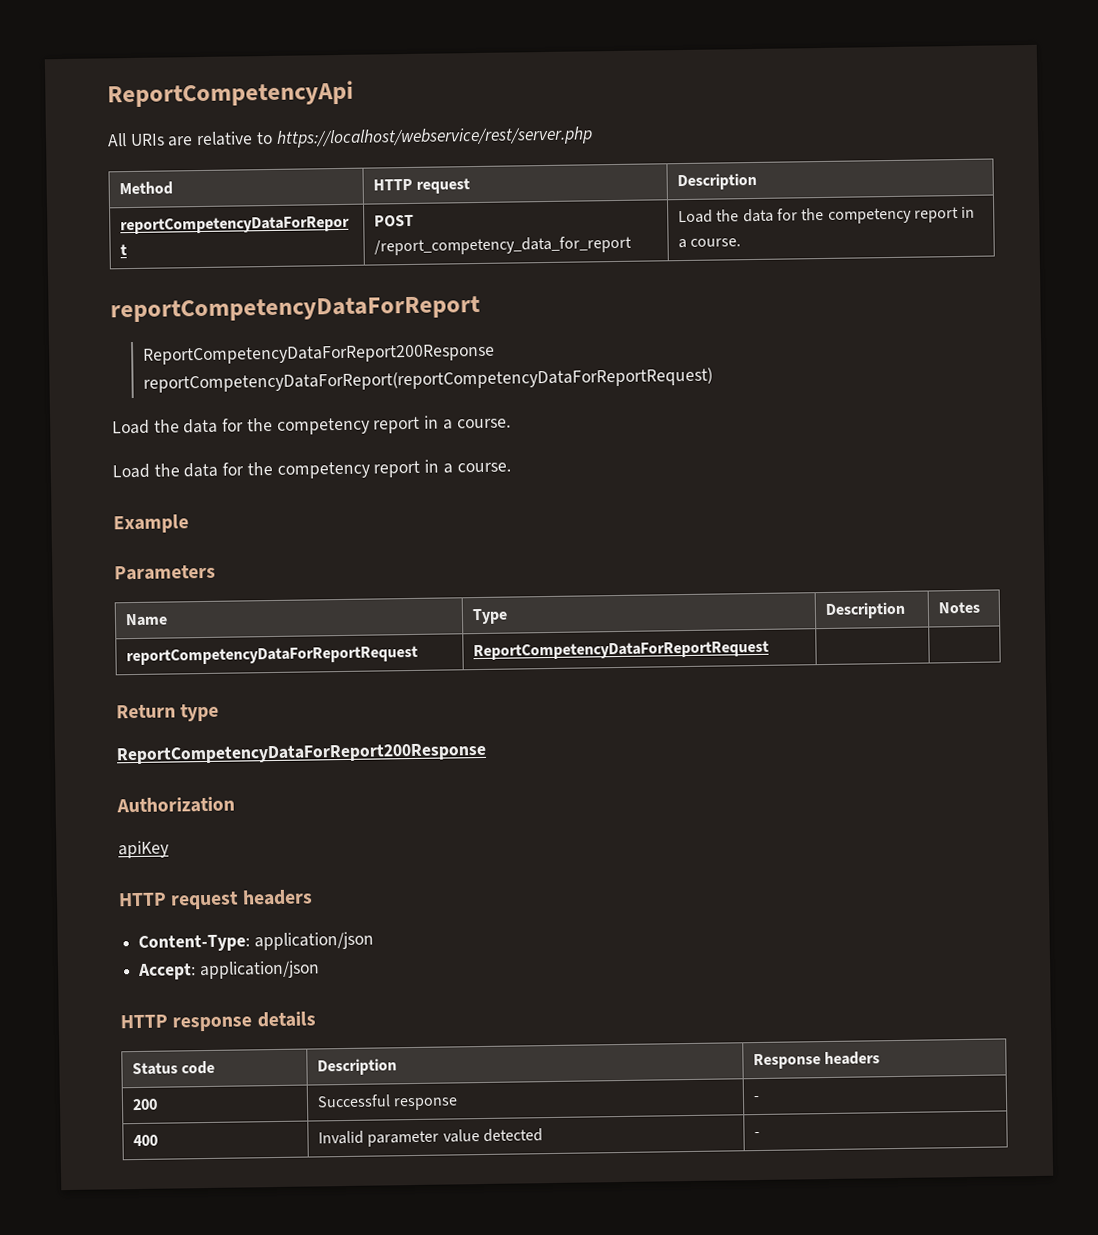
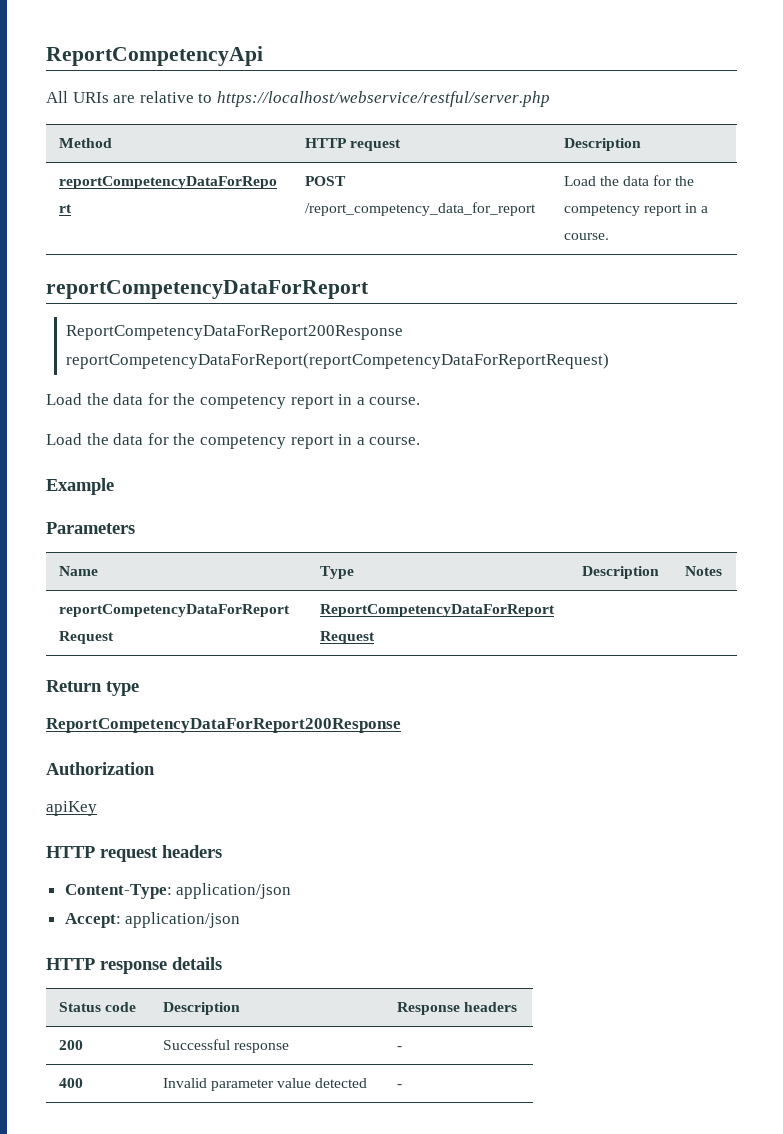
[275,126,593,148] https://localhost/webservice/rest/server.php -> [216,91,550,107] https://localhost/webservice/restful/server.php

